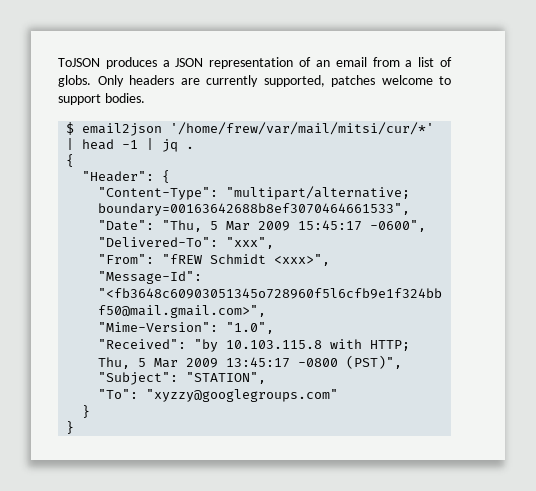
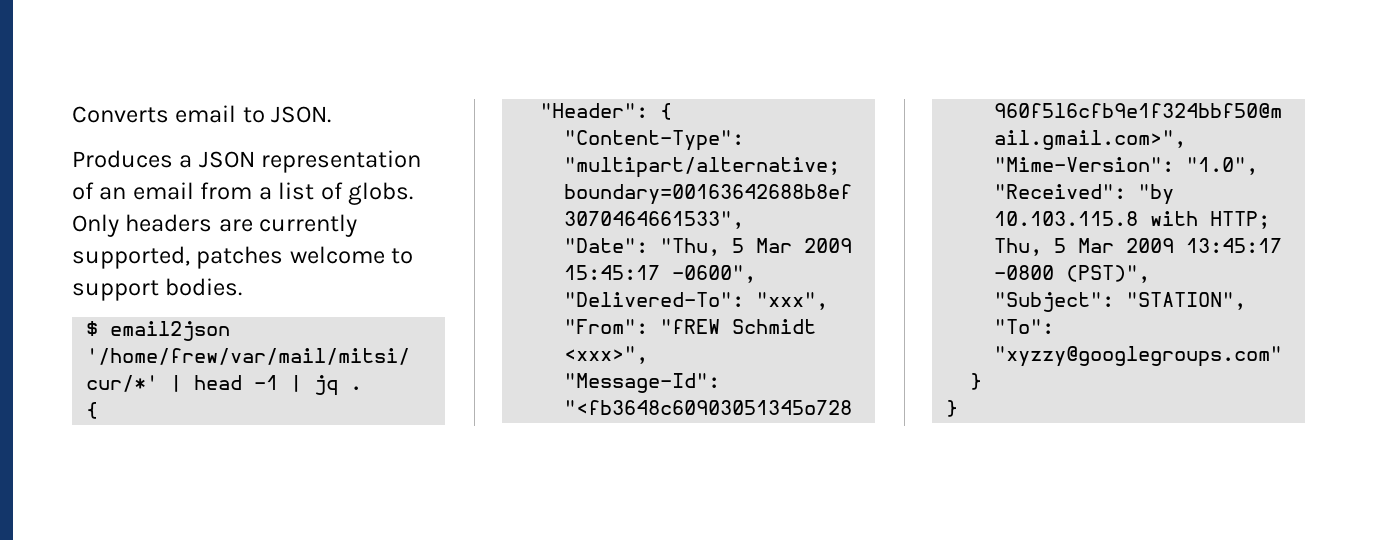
[58,57,157,69] ToJSON produces -> [72,105,332,123] [72,150,173,168] Converts email to JSON. // Produces

